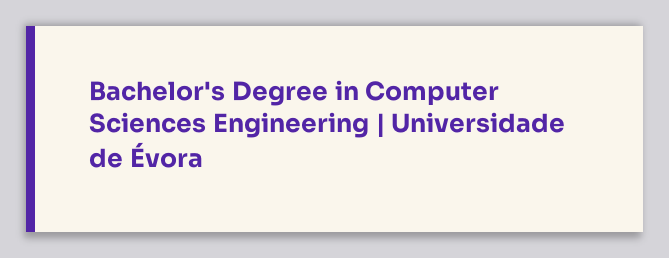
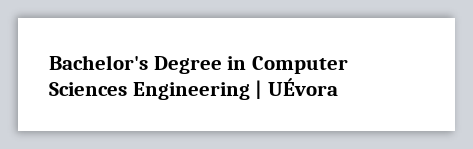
[391,112,566,133] [89,142,203,168] Universidade de Évora -> [267,78,338,96] UÉvora

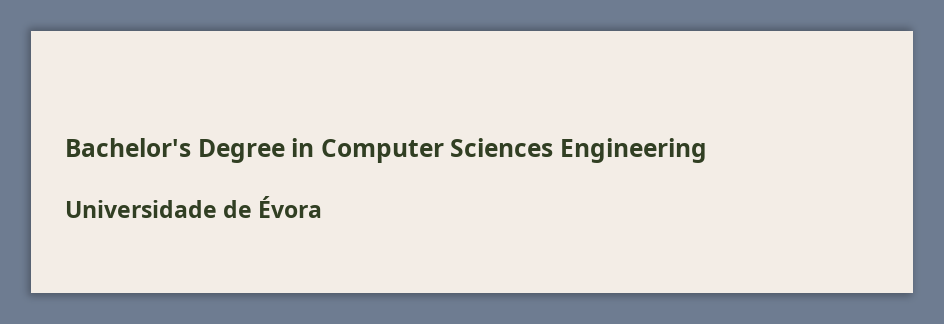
[255,78,338,99] | UÉvora -> [65,196,323,218] // Universidade de Évora

